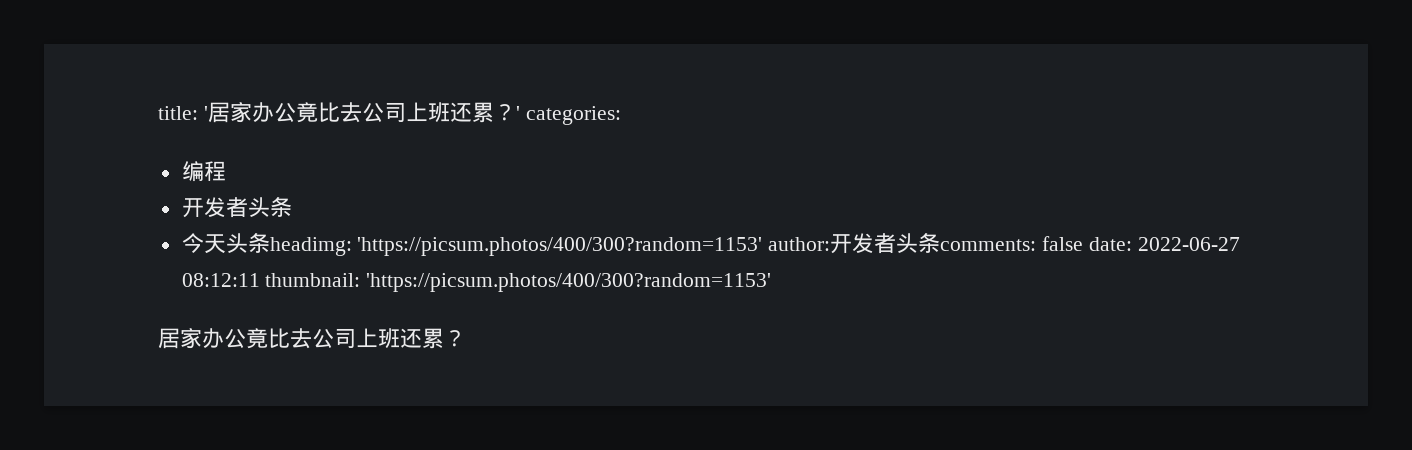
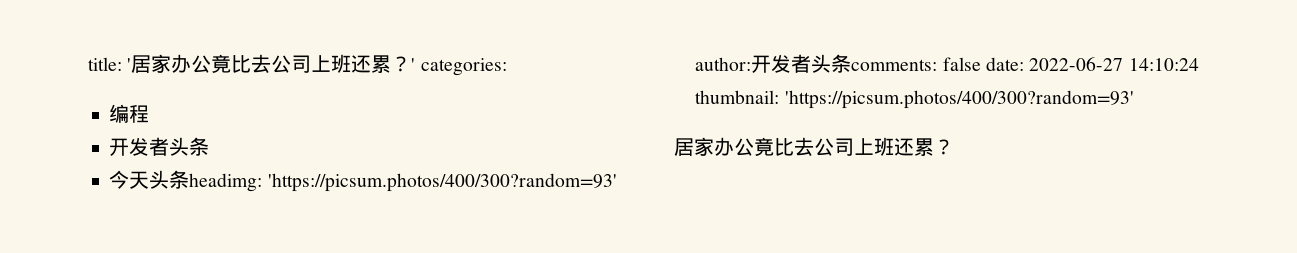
[357,237,763,256] 'https://picsum.photos/400/300?random=1153' -> [267,173,617,192] 'https://picsum.photos/400/300?random=93'
[181,273,772,292] 08:12:11 thumbnail: 'https://picsum.photos/400/300?random=1153' -> [1128,58,1199,71] [695,90,1134,109] 14:10:24 thumbnail: 'https://picsum.photos/400/300?random=93'

